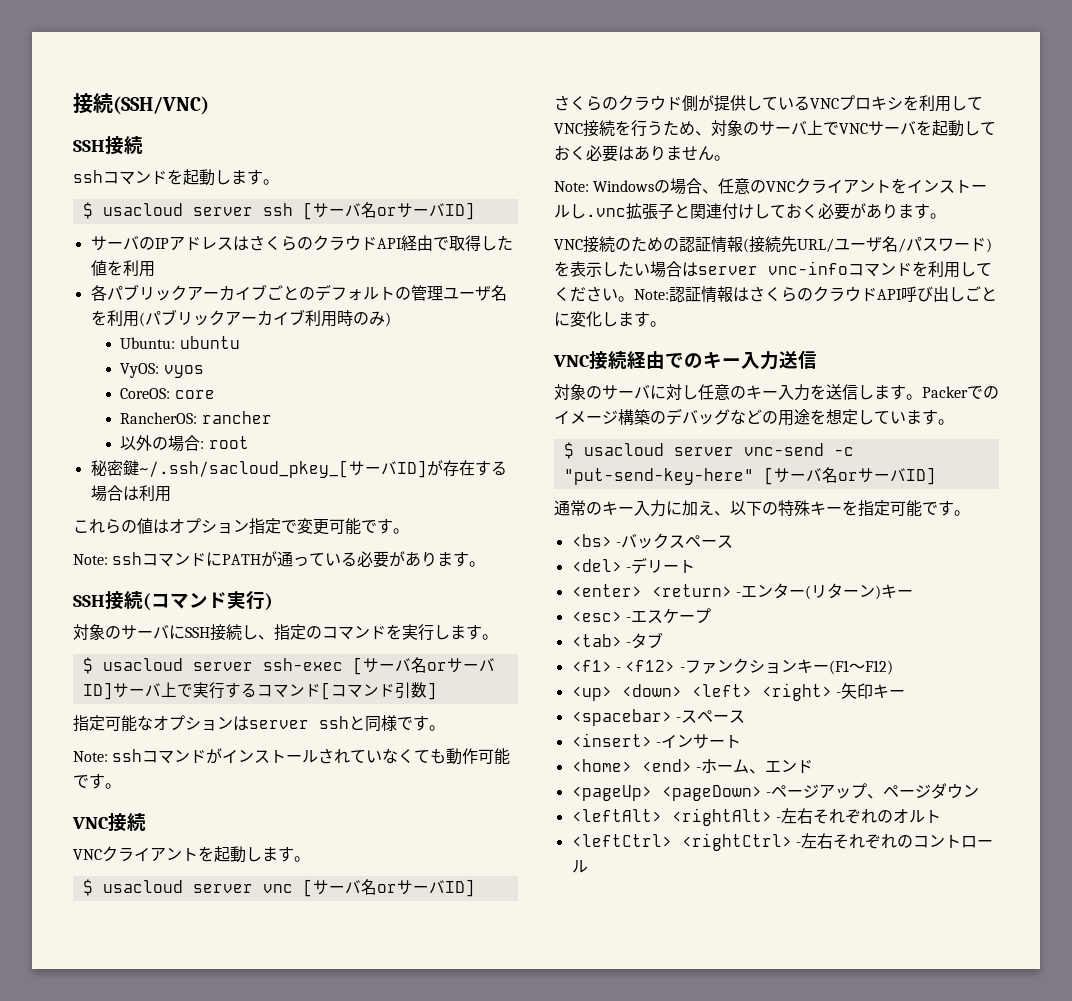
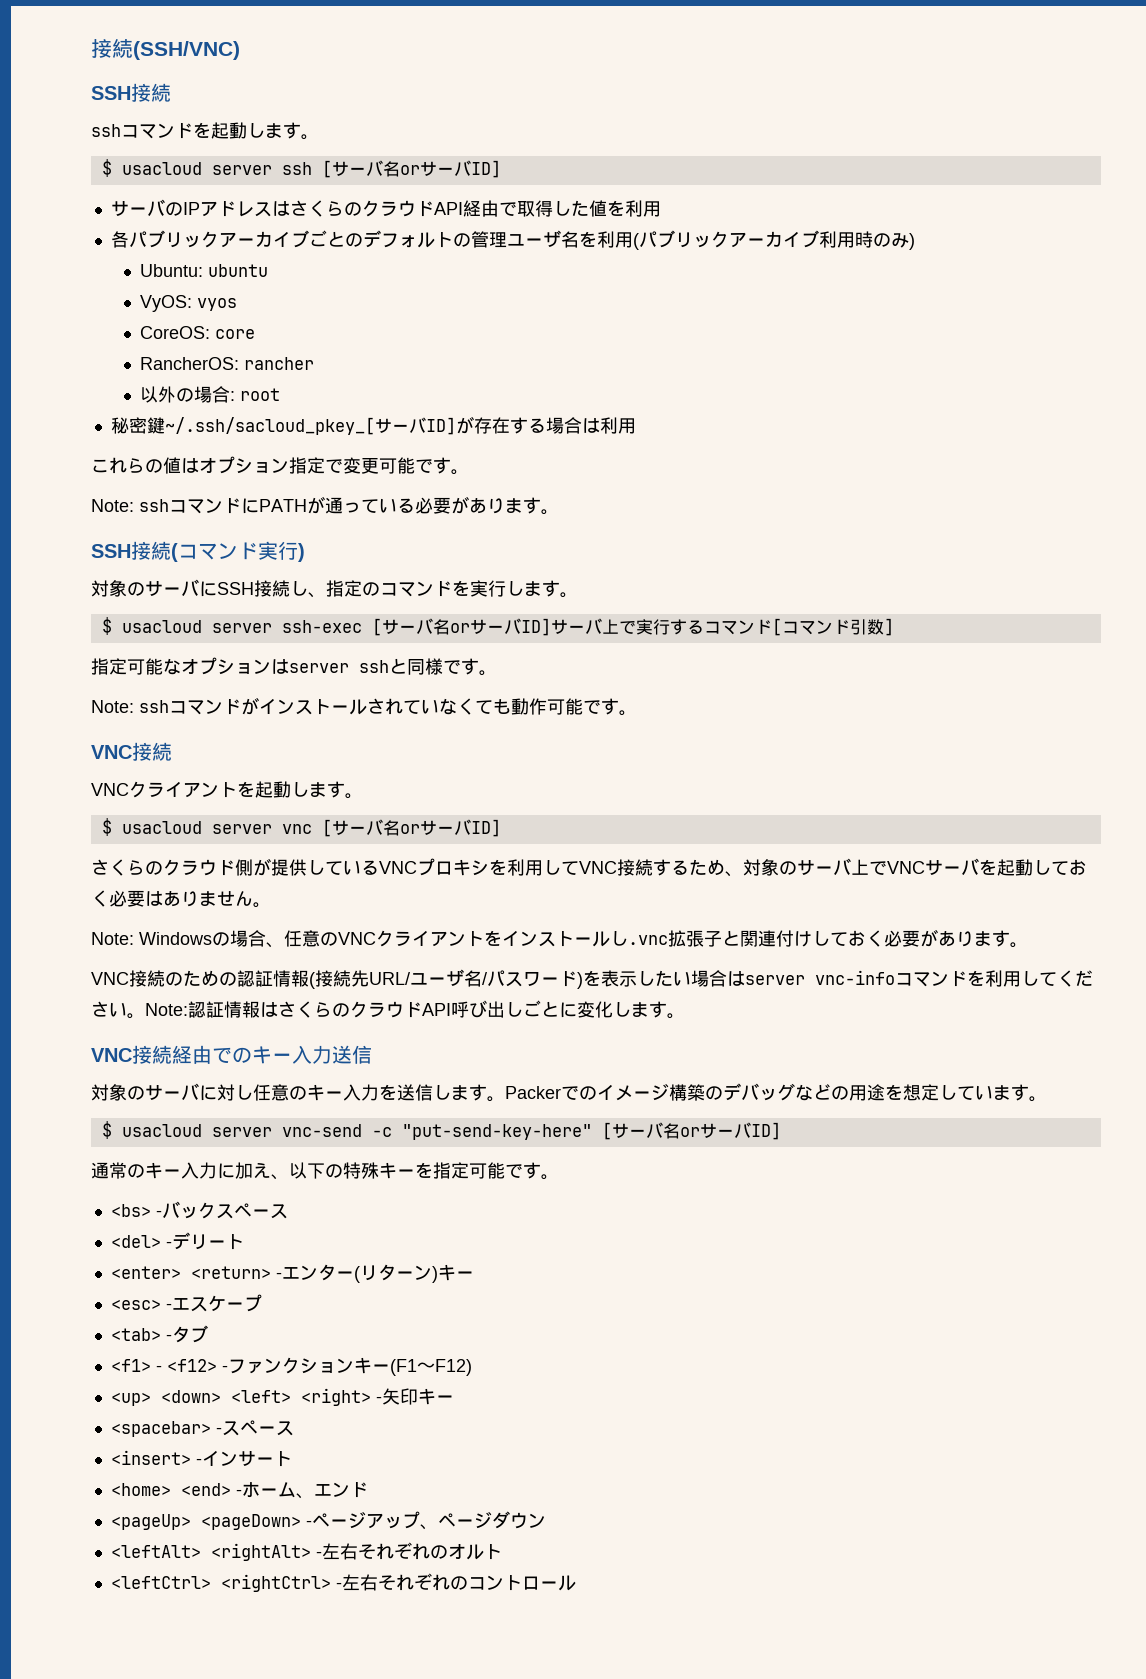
[615,120,663,137] を行う -> [653,859,689,876] する

